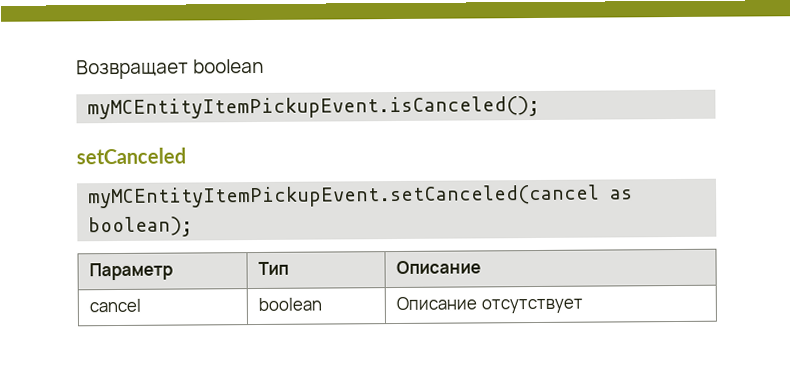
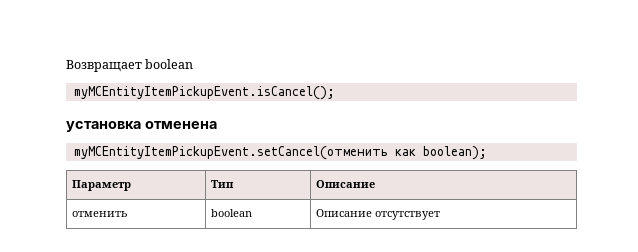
[87,95,541,120] [76,147,186,165] [88,184,634,209] myMCEntityItemPickupEvent.isCanceled(); // setCanceled // myMCEntityItemPickupEvent.setCanceled(cancel as -> [73,86,335,100] [66,121,217,132] [73,146,416,160] myMCEntityItemPickupEvent.isCancel(); // установка отменена // myMCEntityItemPickupEvent.setCancel(отменить как
[89,298,142,313] cancel -> [72,211,129,217] отменить

